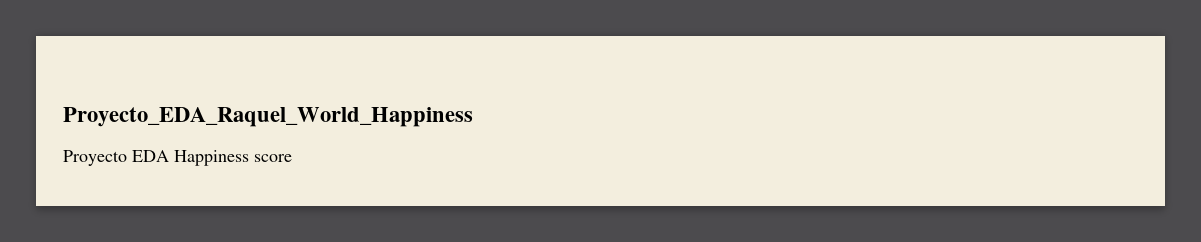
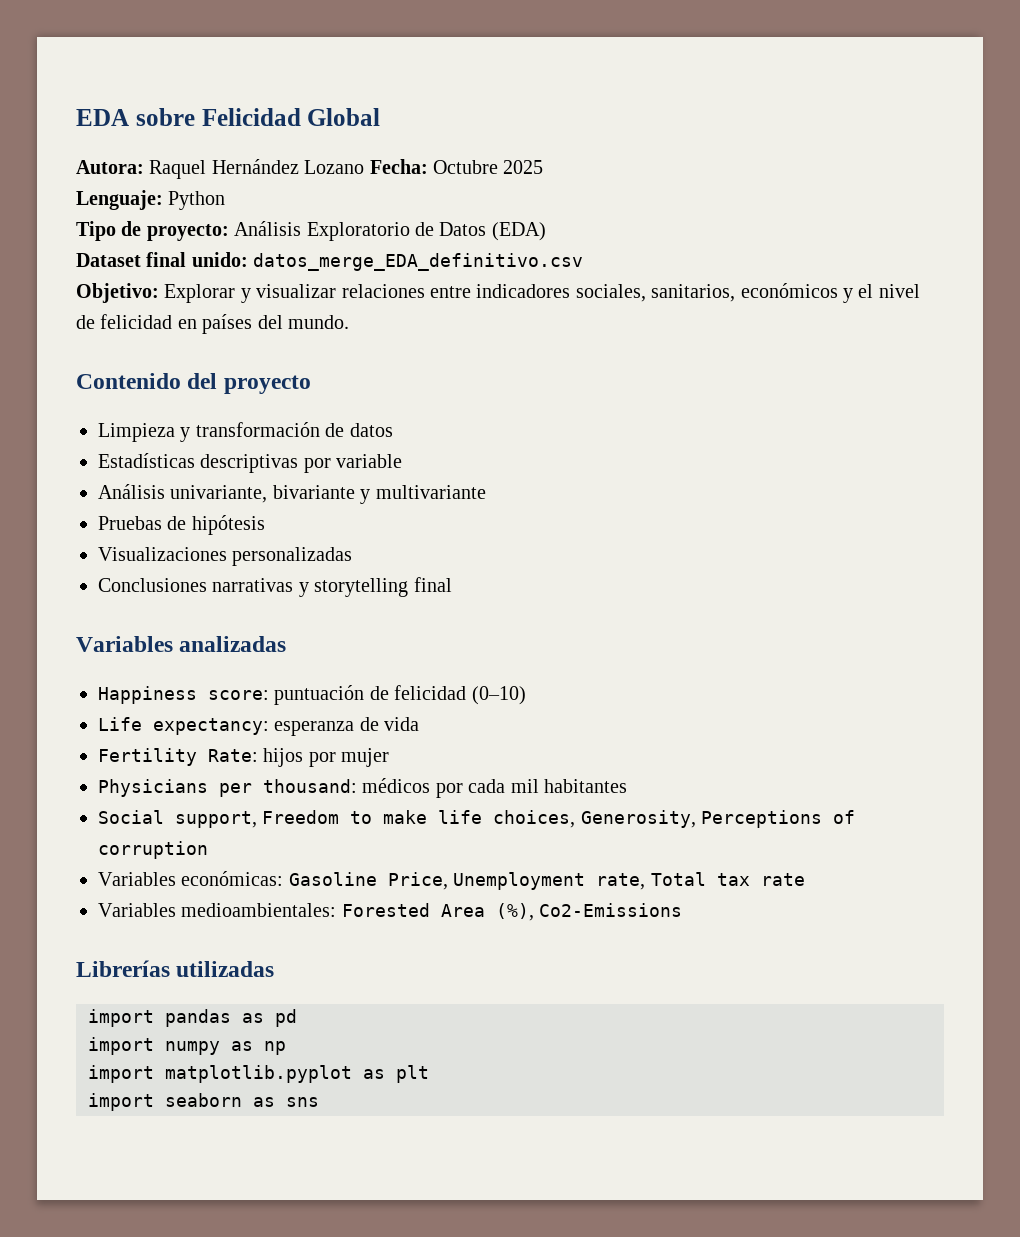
[63,107,473,127] [63,150,292,166] Proyecto_EDA_Raquel_World_Happiness // Proyecto EDA Happiness score -> [76,108,381,126] [76,159,544,179] [76,190,226,210] [76,221,546,241] [76,252,584,271] [76,283,920,303] [76,314,349,334] [76,373,311,394] [98,422,393,442] [98,453,403,473] [98,484,486,504] [98,515,265,535] [98,547,353,566] [98,577,452,597] [76,636,287,652] [98,685,526,705] [98,717,420,736] [98,748,390,767] [98,778,627,798] [98,810,856,828] [98,841,208,859] [98,871,805,890] [98,903,683,921] [76,960,275,977] [88,1009,297,1027] [88,1037,286,1055] [88,1065,429,1083] [88,1093,319,1111] EDA sobre Felicidad Global // Autora: Raquel Hernández Lozano Fecha: Octubre 2025 // Lenguaje: Python // Tipo de proyecto: Análisis Exploratorio de Datos (EDA) // Dataset final unido: datos_merge_EDA_definitivo.csv // Objetivo: Explorar y visualizar relaciones entre indicadores sociales, sanitarios, económicos y el nivel de felicidad en países del mundo. // Contenido del proyecto // Limpieza y transformación de datos // Estadísticas descriptivas por variable // Análisis univariante, bivariante y multivariante // Pruebas de hipótesis // Visualizaciones personalizadas // Conclusiones narrativas y storytelling final // Variables analizadas // Happiness score: puntuación de felicidad (0–10) // Life expectancy: esperanza de vida // Fertility Rate: hijos por mujer // Physicians per thousand: médicos por cada mil habitantes // Social support, Freedom to make life choices, Generosity, Perceptions of corruption // Variables económicas: Gasoline Price, Unemployment rate, Total tax rate // Variables medioambientales: Forested Area (%), Co2-Emissions // Librerías utilizadas // import pandas as pd // import numpy as np // import matplotlib.pyplot as plt // import seaborn as sns

